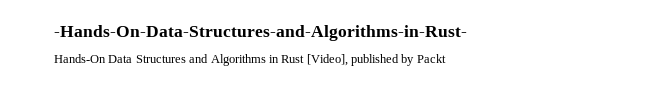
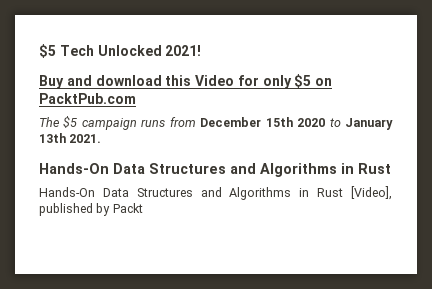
[54,25,467,41] -Hands-On-Data-Structures-and-Algorithms-in-Rust- -> [39,44,202,58] [39,74,333,89] [39,93,136,104] [39,116,394,130] [39,133,102,143] [39,163,391,177] $5 Tech Unlocked 2021! // Buy and download this Video for only $5 on PacktPub.com // The $5 campaign runs from December 15th 2020 to January 13th 2021. // Hands-On Data Structures and Algorithms in Rust

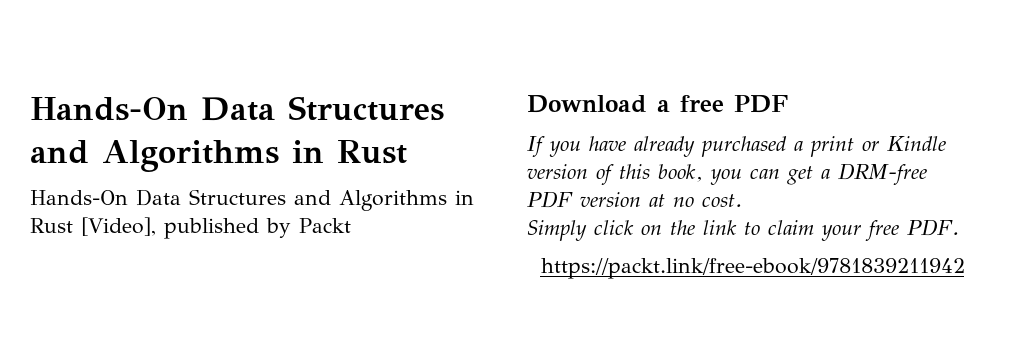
[39,44,202,58] [39,74,333,89] [39,93,136,104] [39,116,394,130] [39,133,102,143] $5 Tech Unlocked 2021! // Buy and download this Video for only $5 on PacktPub.com // The $5 campaign runs from December 15th 2020 to January 13th 2021. // -> (30, 109) none
(143, 208) none -> [527,95,788,113] [527,136,946,157] [527,163,927,185] [527,191,742,208] [527,219,959,241] [540,258,965,279] // Download a free PDF // If you have already purchased a print or Kindle version of this book, you can get a DRM-free PDF version at no cost. // Simply click on the link to claim your free PDF. // https://packt.link/free-ebook/9781839211942

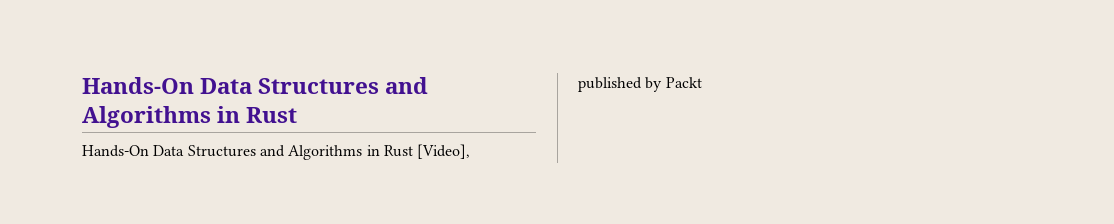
[527,95,788,113] [527,136,946,157] [527,163,927,185] [527,191,742,208] [527,219,959,241] [540,258,965,279] // Download a free PDF // If you have already purchased a print or Kindle version of this book, you can get a DRM-free PDF version at no cost. // Simply click on the link to claim your free PDF. // https://packt.link/free-ebook/9781839211942 -> (702, 82) none

